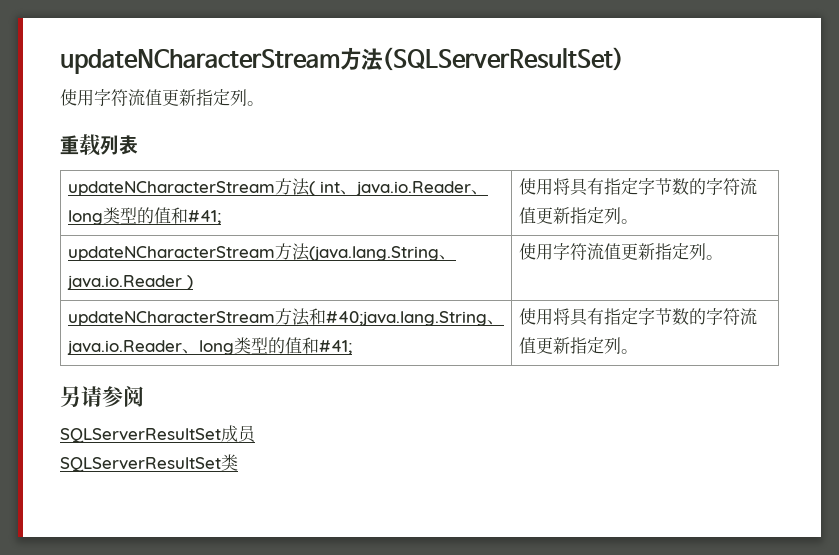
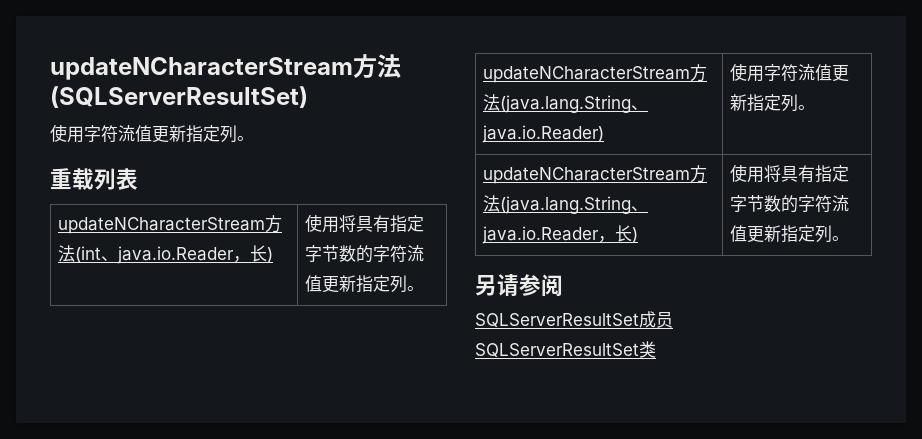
[308,181,488,196] [67,207,221,225] ( int、java.io.Reader、long类型的值和#41; -> [74,245,273,264] (int、java.io.Reader，长)
[66,275,193,290] java.io.Reader ) -> [481,125,604,143] java.io.Reader)
[308,308,504,326] [66,337,352,355] 和#40;java.lang.String、java.io.Reader、long类型的值和#41; -> [499,196,648,214] [481,225,638,244] (java.lang.String、java.io.Reader，长)

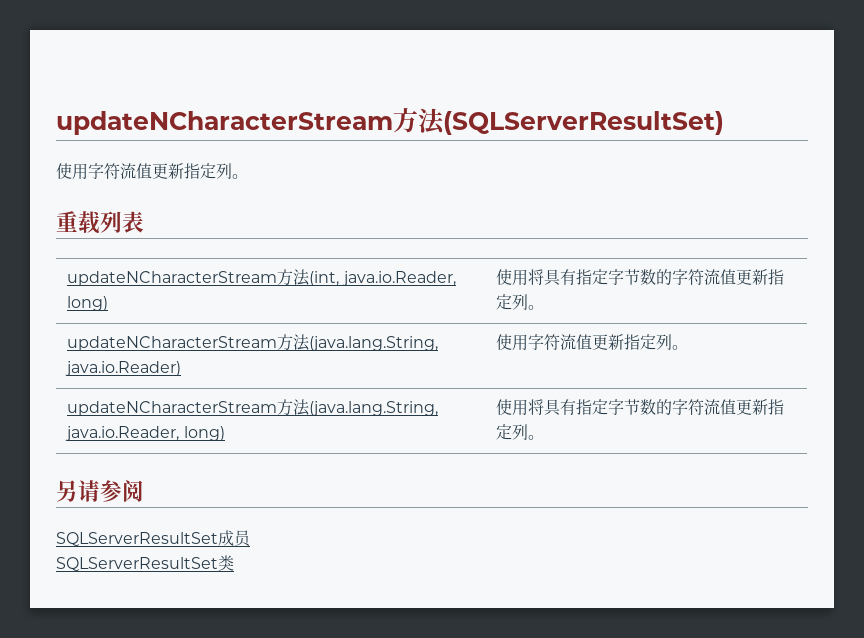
[74,245,273,264] (int、java.io.Reader，长) -> [309,271,456,286] [67,296,109,311] (int, java.io.Reader, long)
[499,95,648,113] (java.lang.String、 -> [309,336,439,351] (java.lang.String,
[499,196,648,214] [481,225,638,244] (java.lang.String、java.io.Reader，长) -> [309,401,439,416] [65,426,225,441] (java.lang.String, java.io.Reader, long)

